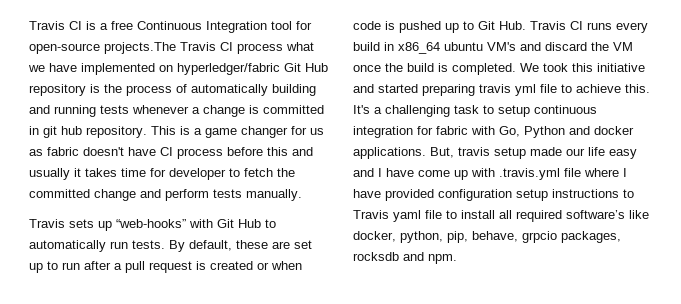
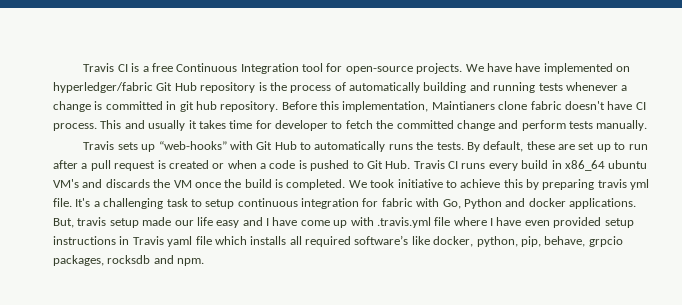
[104,42,314,54] [28,65,45,72] projects.The Travis CI process what we -> [416,63,512,74] projects. We have
[151,126,324,138] [29,149,43,156] This is a game changer for us as -> [281,101,528,112] Before this implementation, Maintianers clone
[177,147,288,159] process before this -> [53,120,122,131] process. This
[110,241,128,249] run -> [388,141,434,150] runs the
(302, 265) none -> [260,163,266,169] a
[445,23,459,33] up -> (350, 165) none
[545,42,587,51] discard -> [105,179,150,188] discards
[572,63,645,72] [353,84,650,96] this initiative and started preparing travis yml file to achieve this. -> [397,179,650,190] [53,198,72,207] initiative to achieve this by preparing travis yml file.
[385,189,512,201] provided configuration -> [524,217,602,228] even provided
[623,189,634,198] to -> [119,236,130,245] in
[446,210,495,219] to install -> [214,236,287,245] which installs

